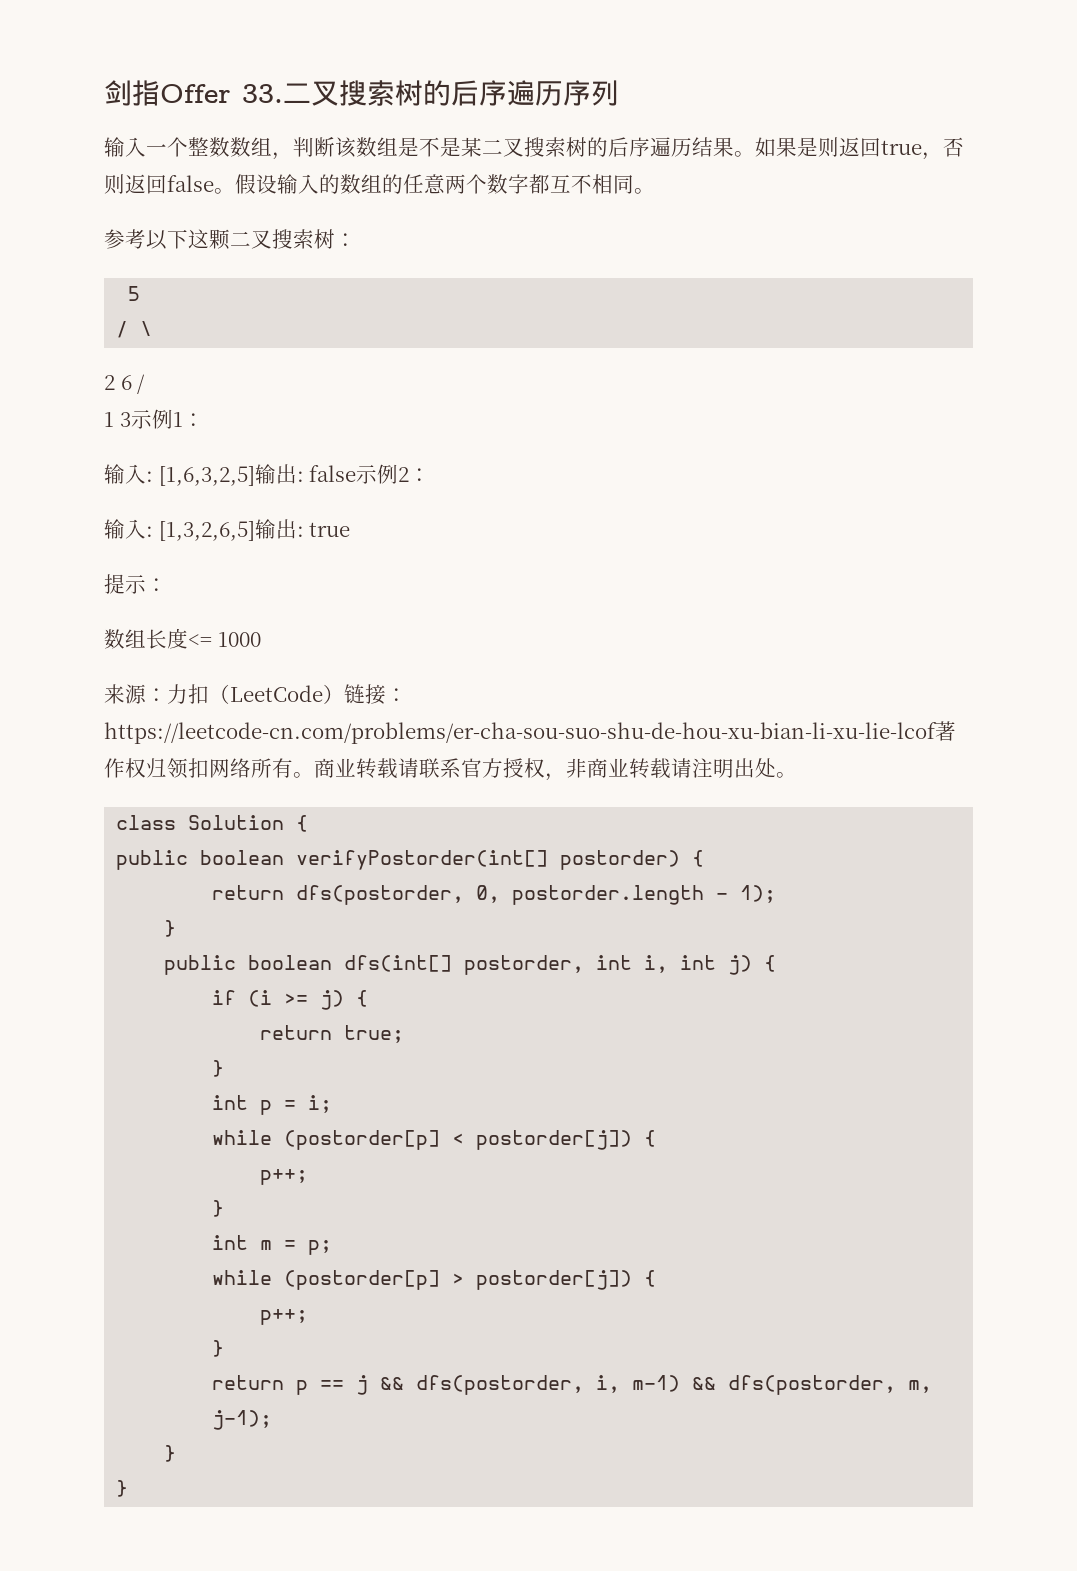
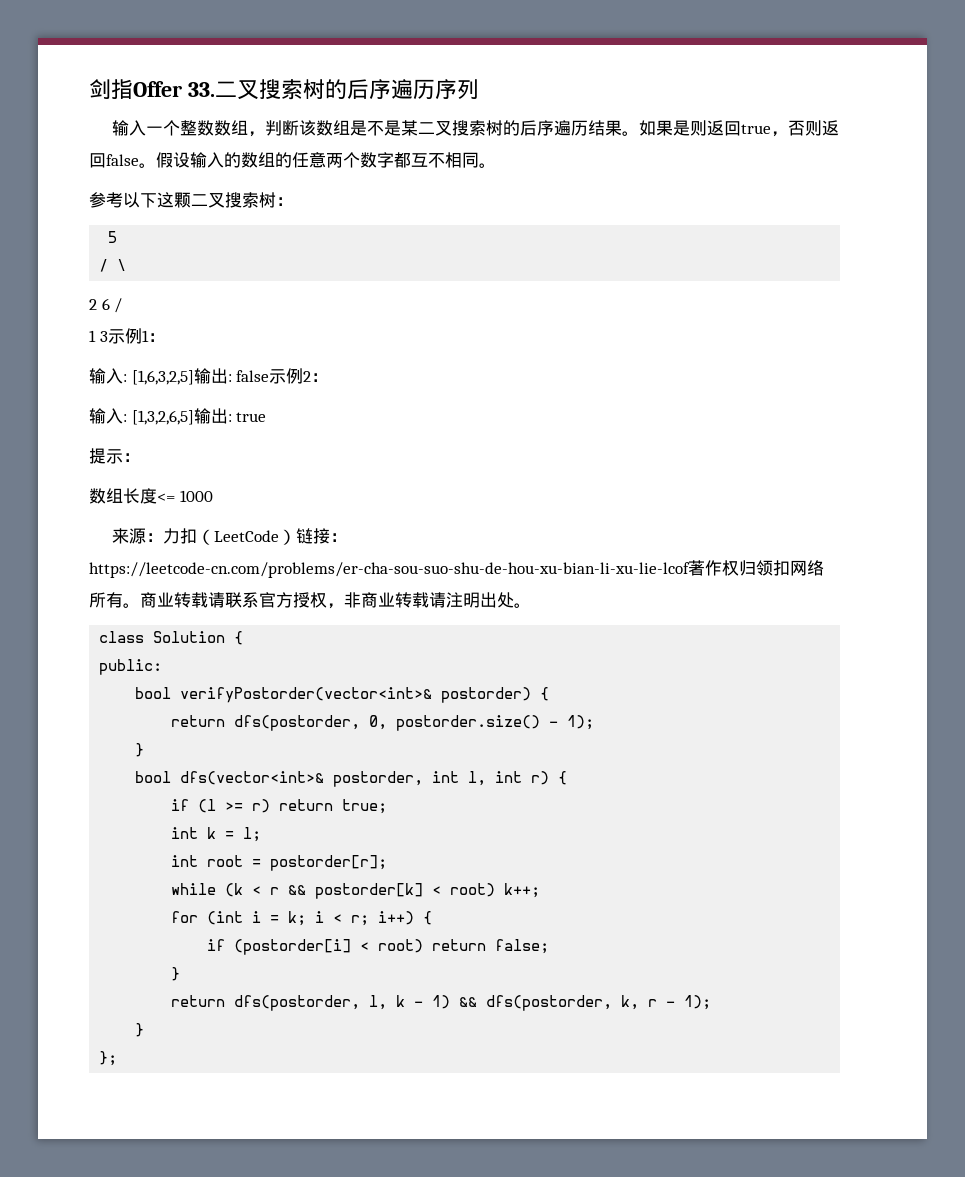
[116,850,549,870] public boolean verifyPostorder(int[] -> [99,659,163,675] [135,687,433,703] public: // bool verifyPostorder(vector<int>&
[512,885,777,905] [164,920,177,937] [164,955,777,975] [212,990,369,1010] [260,1025,405,1043] [212,1060,225,1077] [212,1095,333,1115] [212,1130,657,1150] [260,1169,309,1185] [212,1200,225,1217] [212,1235,333,1255] [212,1270,657,1290] [260,1309,309,1325] [212,1340,225,1357] [212,1375,933,1395] [212,1410,273,1430] [164,1445,177,1462] [116,1480,129,1497] postorder.length - 1); // } // public boolean dfs(int[] postorder, int i, int j) { // if (i >= j) { // return true; // } // int p = i; // while (postorder[p] < postorder[j]) { // p++; // } // int m = p; // while (postorder[p] > postorder[j]) { // p++; // } // return p == j && dfs(postorder, i, m-1) && dfs(postorder, m, j-1); // } // } -> [396,715,595,731] [135,743,145,757] [135,771,568,787] [171,799,388,814] [171,827,262,842] [171,855,388,871] [171,883,541,899] [171,911,433,926] [207,939,550,955] [171,967,181,981] [171,995,712,1011] [135,1023,145,1037] [99,1051,118,1066] postorder.size() - 1); // } // bool dfs(vector<int>& postorder, int l, int r) { // if (l >= r) return true; // int k = l; // int root = postorder[r]; // while (k < r && postorder[k] < root) k++; // for (int i = k; i < r; i++) { // if (postorder[i] < root) return false; // } // return dfs(postorder, l, k - 1) && dfs(postorder, k, r - 1); // } // };

